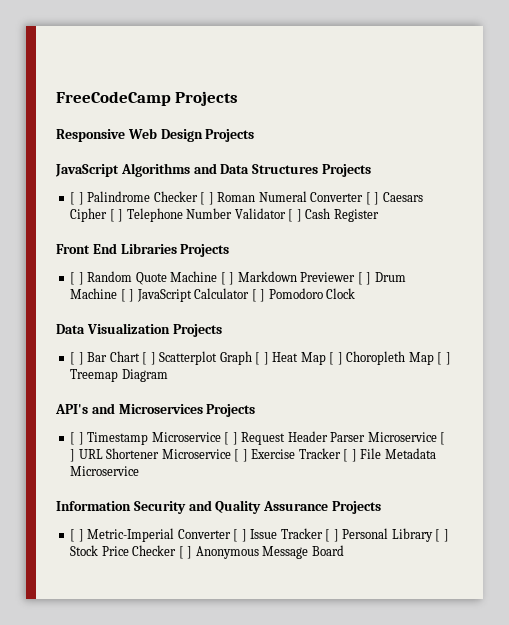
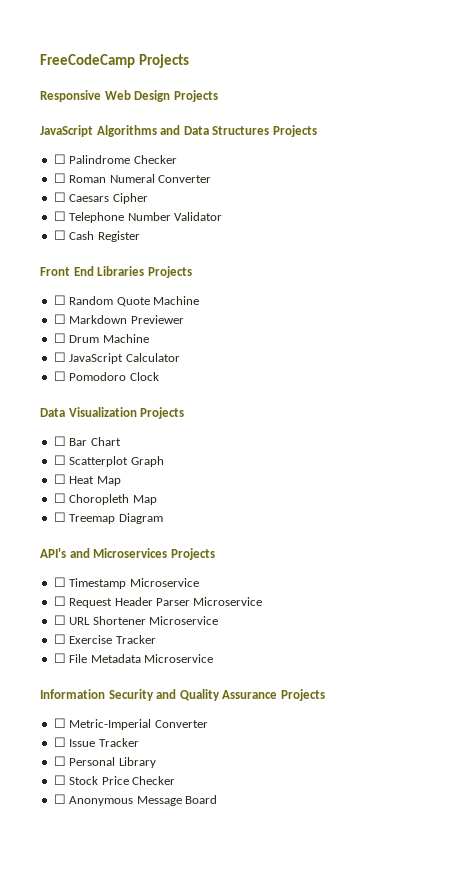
[70,192,84,205] [ ] -> [53,154,66,164] ☐
[200,192,214,205] [ ] -> [53,173,66,183] // ☐
[365,192,380,205] [ ] -> [53,192,66,202] // ☐
[109,209,124,222] [ ] -> [53,211,66,221] // ☐
[288,209,302,222] [ ] -> [53,230,66,240] // ☐
[70,272,84,285] [ ] -> [53,295,66,305] ☐
[220,272,235,285] [ ] -> [53,314,66,324] // ☐
[357,272,372,285] [ ] -> [53,333,66,343] // ☐
[120,289,135,302] [ ] -> [53,352,66,362] // ☐
[251,289,266,302] [ ] -> [53,371,66,381] // ☐
[70,352,84,365] [ ] -> [53,436,66,446] ☐
[142,352,156,365] [ ] -> [53,455,66,465] // ☐
[255,352,269,365] [ ] -> [53,474,66,484] // ☐
[329,352,343,365] [ ] -> [53,493,66,503] // ☐
[437,352,451,365] [ ] -> [53,512,66,522] // ☐
[70,432,84,445] [ ] -> [53,577,66,587] ☐
[224,432,238,445] [ ] -> [53,596,66,606] // ☐
[440,432,446,445] [70,449,76,462] [ ] -> [53,615,66,625] // ☐
[234,449,248,462] [ ] -> [53,634,66,644] // ☐
[343,449,357,462] [ ] -> [53,653,66,663] // ☐
[70,529,84,542] [ ] -> [53,718,66,728] ☐
[233,529,247,542] [ ] -> [53,737,66,747] // ☐
[325,529,339,542] [ ] -> [53,756,66,766] // ☐
[435,529,449,542] [ ] -> [53,775,66,785] // ☐
[178,546,193,559] [ ] -> [53,794,66,804] // ☐

